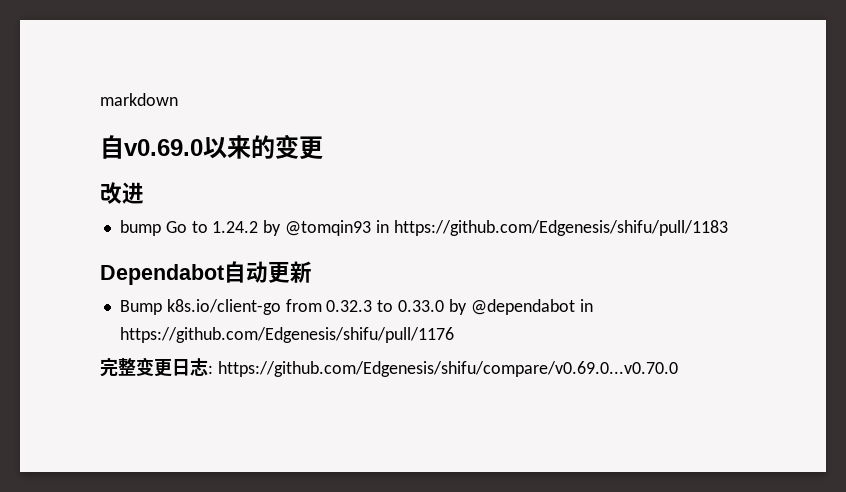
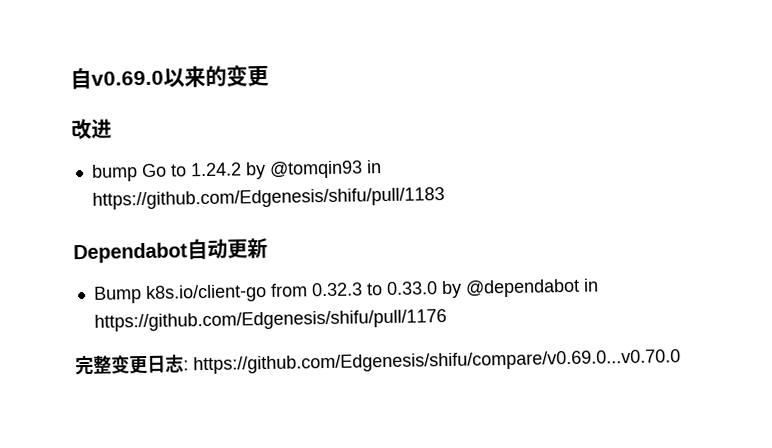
[100,93,178,106] markdown // -> (70, 78) none

